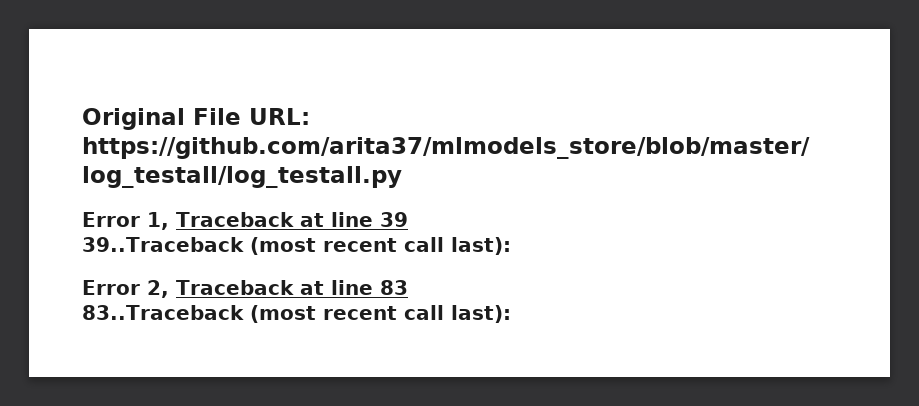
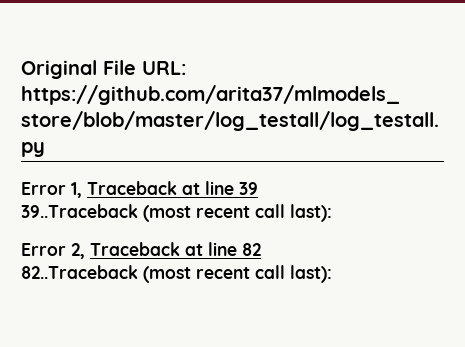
[379,280,408,295] [82,305,244,320] 83 // 83..Traceback -> [242,243,261,256] [21,265,138,279] 82 // 82..Traceback

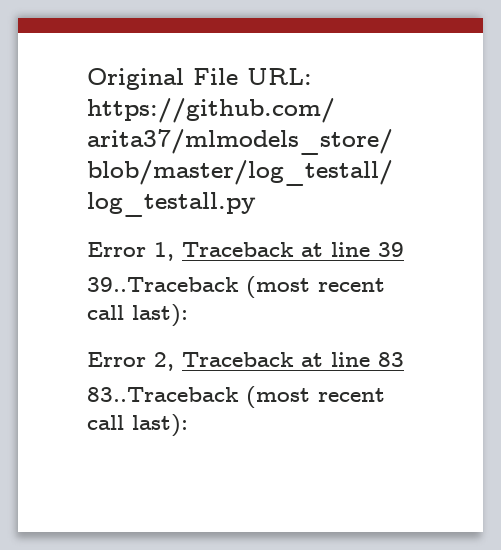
[242,243,261,256] [21,265,138,279] 82 // 82..Traceback -> [378,352,404,367] [87,387,239,402] 83 // 83..Traceback

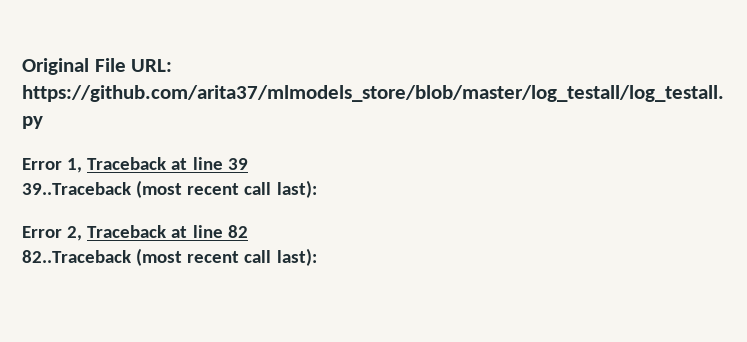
[378,352,404,367] [87,387,239,402] 83 // 83..Traceback -> [227,225,248,238] [22,250,131,263] 82 // 82..Traceback

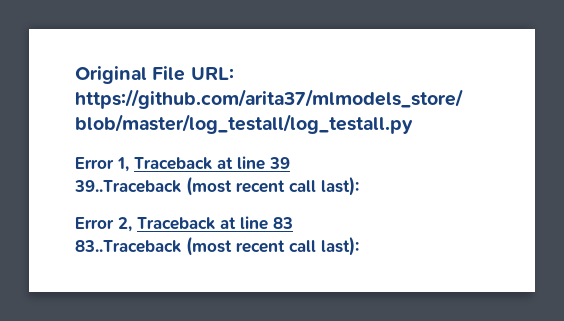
[227,225,248,238] [22,250,131,263] 82 // 82..Traceback -> [273,217,293,229] [75,240,181,253] 83 // 83..Traceback

